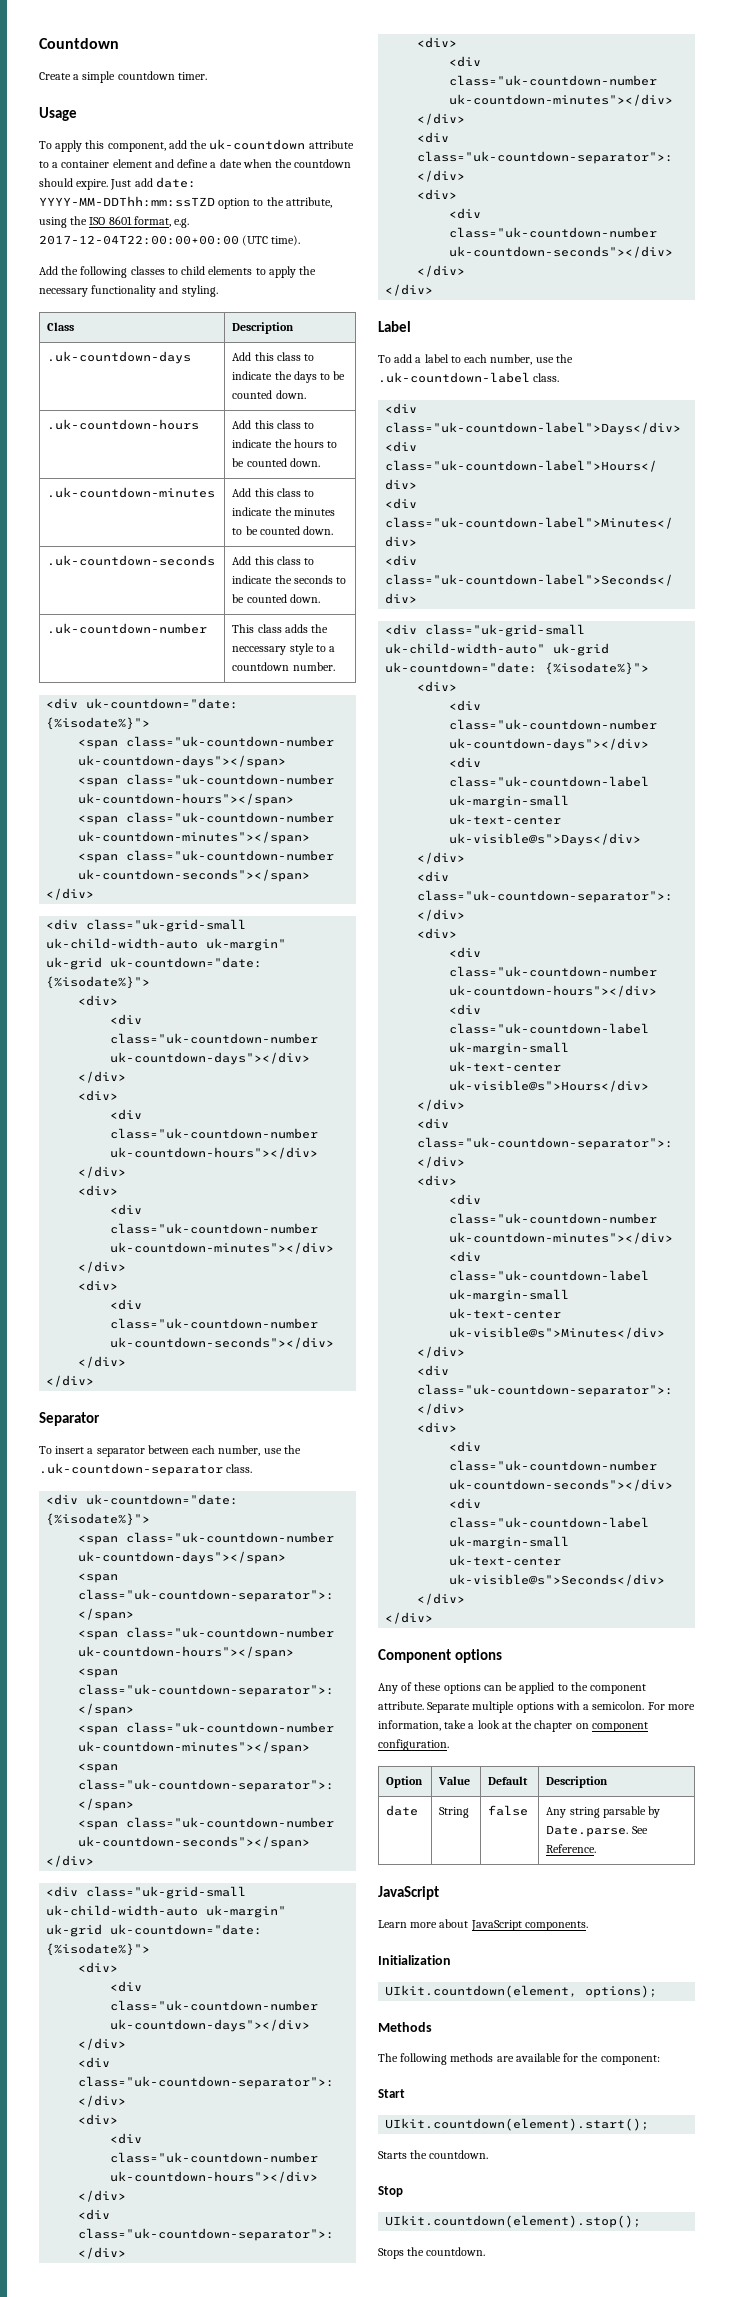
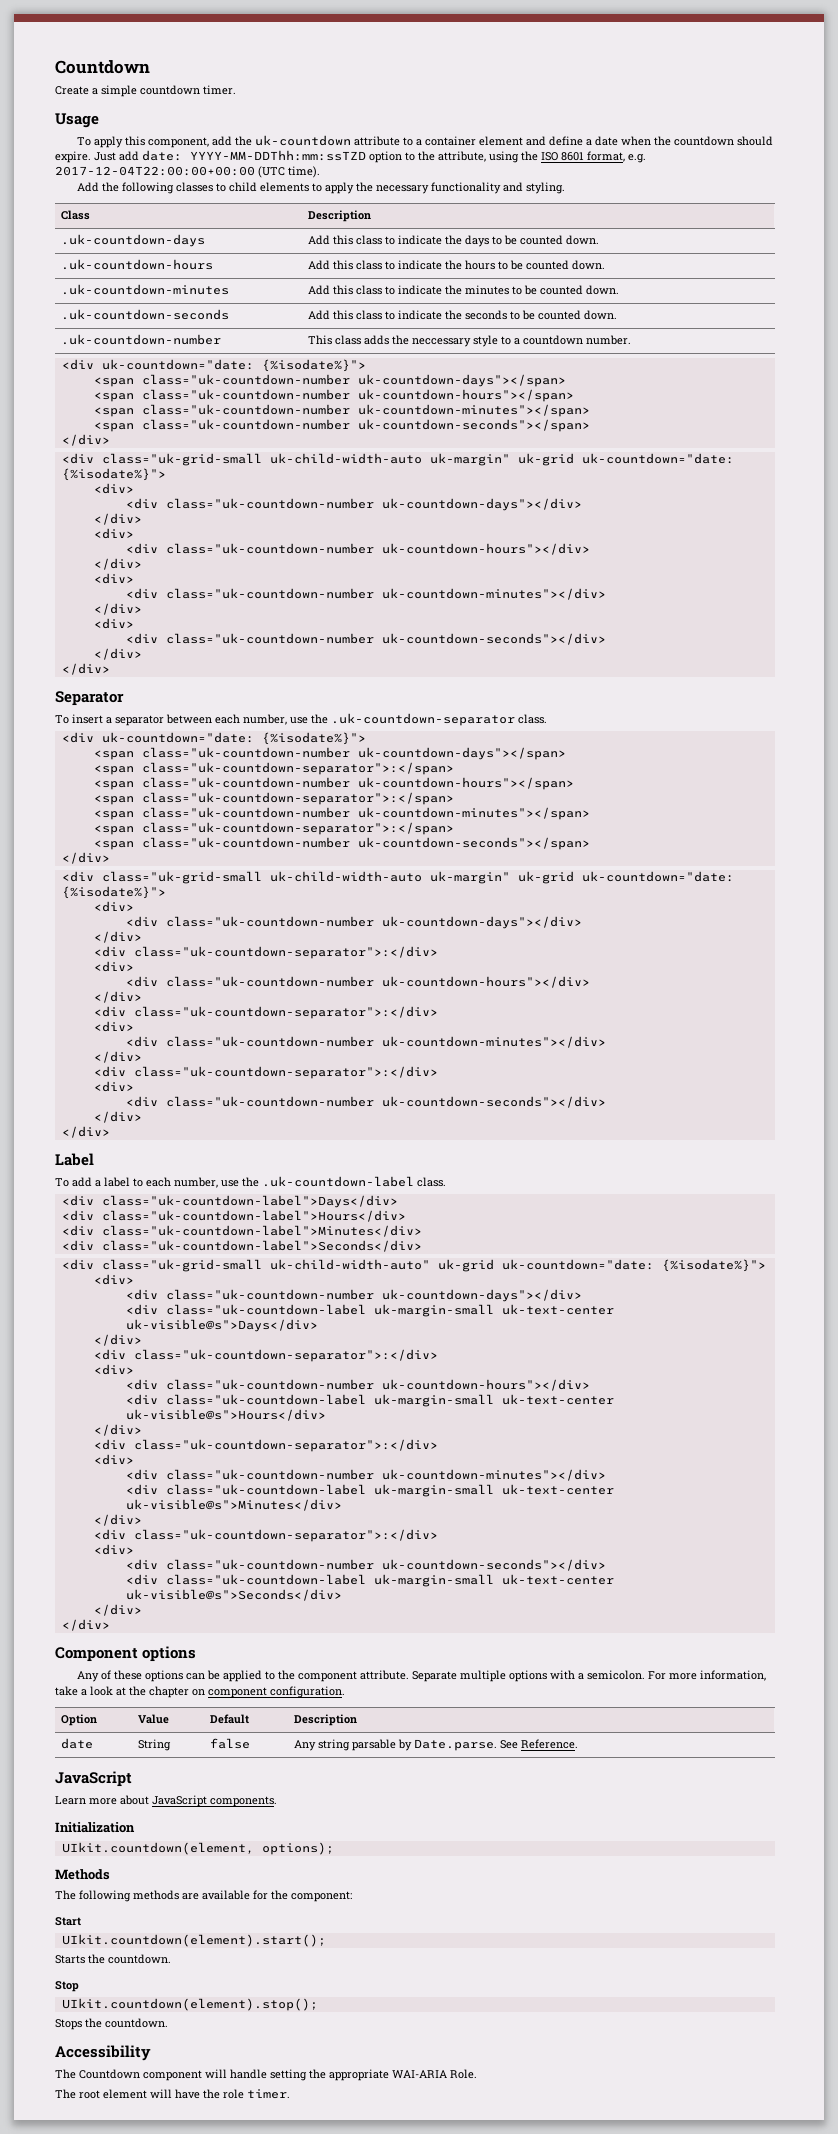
(486, 2251) none -> [55,2045,151,2061] [55,2069,477,2081] [55,2089,290,2099] // Accessibility // The Countdown component will handle setting the appropriate WAI-ARIA Role. // The root element will have the role timer.

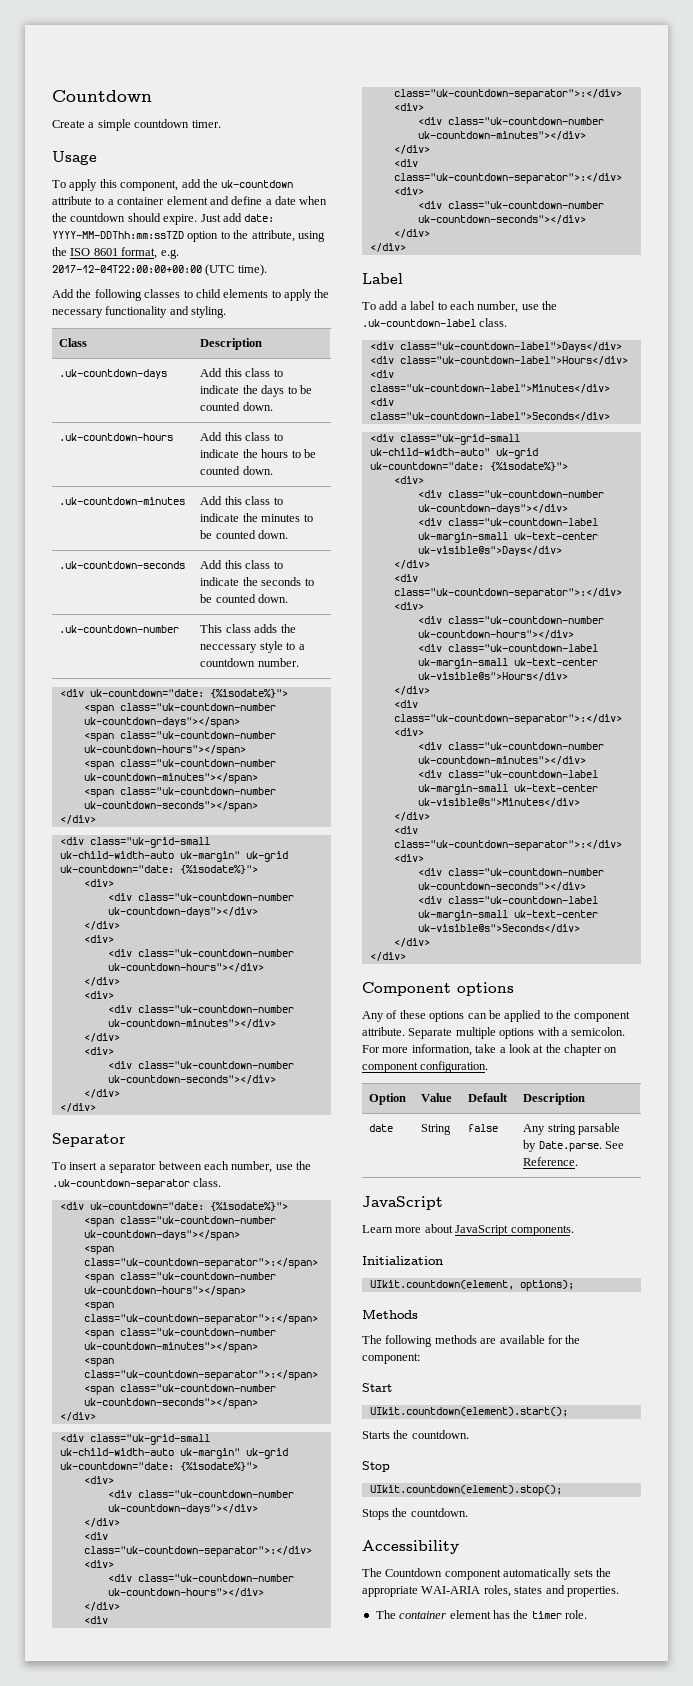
[205,2069,477,2081] [55,2089,290,2099] will handle setting the appropriate WAI-ARIA Role. // The root element will have the role timer. -> [503,1568,611,1580] [362,1585,619,1597] [375,1610,587,1619] automatically sets the appropriate WAI-ARIA roles, states and properties. // The container element has the timer role.

